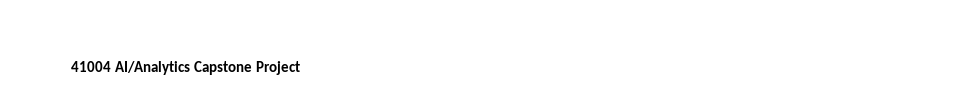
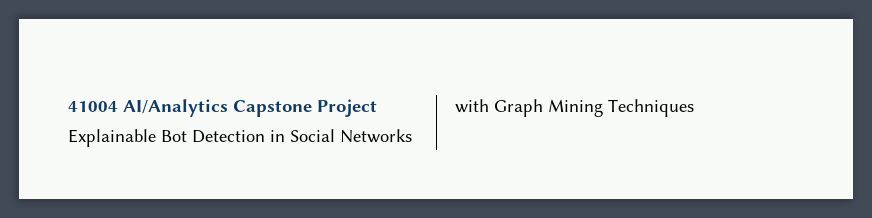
(300, 68) none -> [68,129,412,147] [455,99,694,117] // Explainable Bot Detection in Social Networks with Graph Mining Techniques

